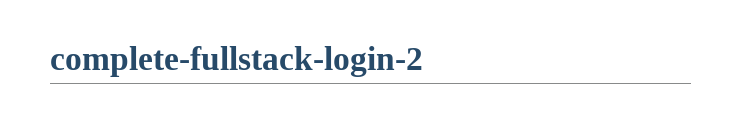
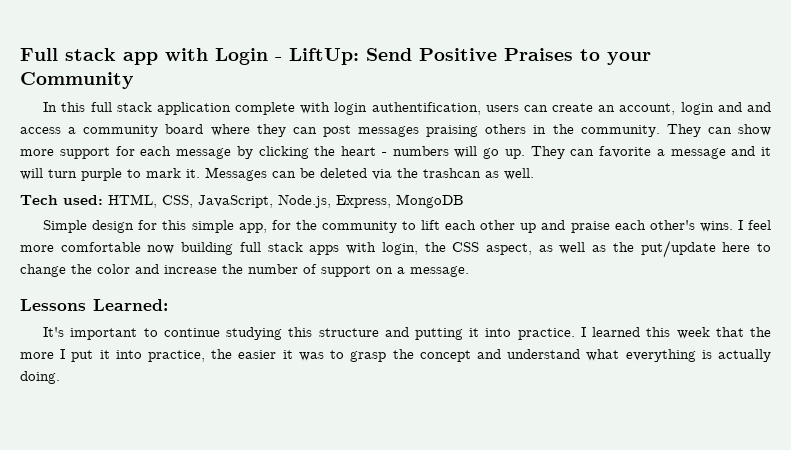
[50,46,423,77] complete-fullstack-login-2 -> [20,48,651,65] [20,72,134,89] [43,102,771,115] [20,124,771,137] [20,146,771,159] [20,167,534,181] [20,194,464,208] [43,220,772,233] [20,240,771,258] [20,264,469,277] [20,299,168,311] [43,327,772,340] [20,349,772,362] [20,371,60,384] Full stack app with Login - LiftUp: Send Positive Praises to your Community // In this full stack application complete with login authentification, users can create an account, login and and access a community board where they can post messages praising others in the community. They can show more support for each message by clicking the heart - numbers will go up. They can favorite a message and it will turn purple to mark it. Messages can be deleted via the trashcan as well. // Tech used: HTML, CSS, JavaScript, Node.js, Express, MongoDB // Simple design for this simple app, for the community to lift each other up and praise each other's wins. I feel more comfortable now building full stack apps with login, the CSS aspect, as well as the put/update here to change the color and increase the number of support on a message. // Lessons Learned: // It's important to continue studying this structure and putting it into practice. I learned this week that the more I put it into practice, the easier it was to grasp the concept and understand what everything is actually doing.

